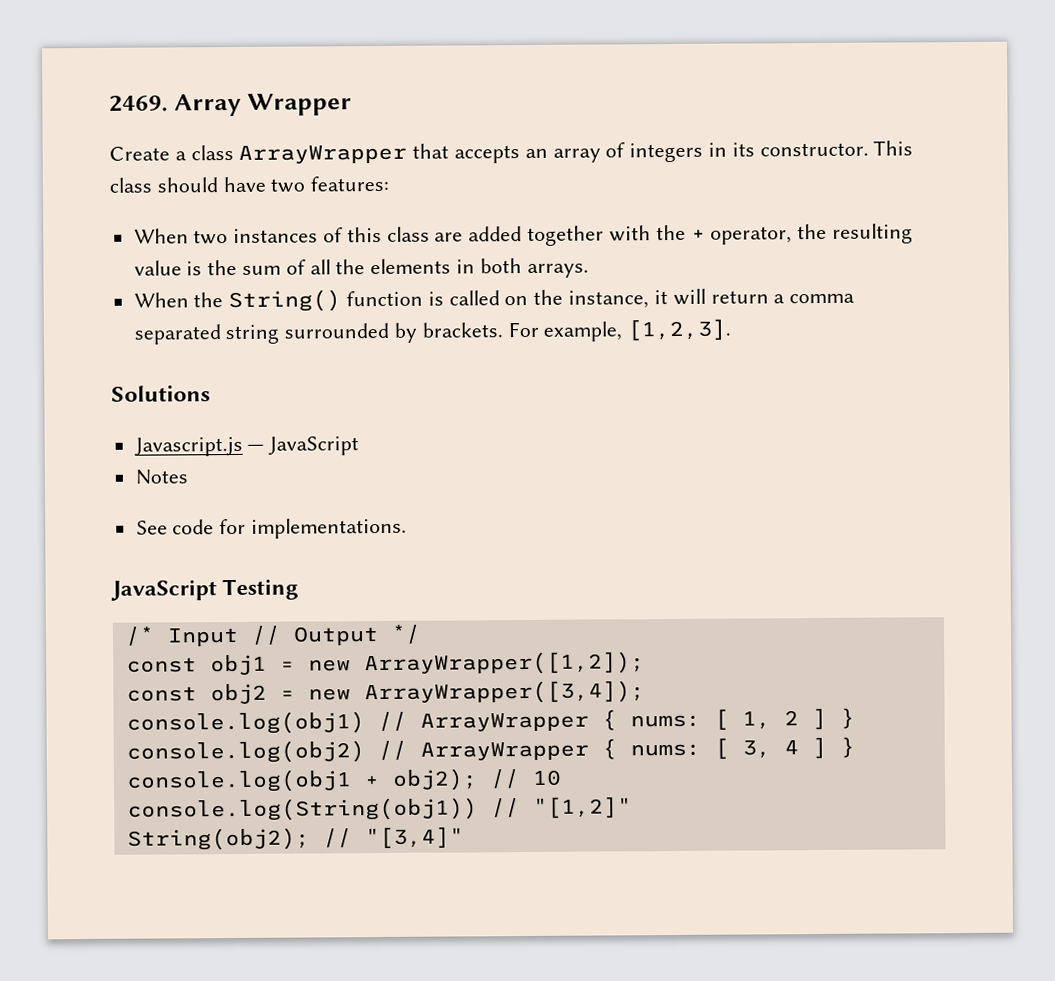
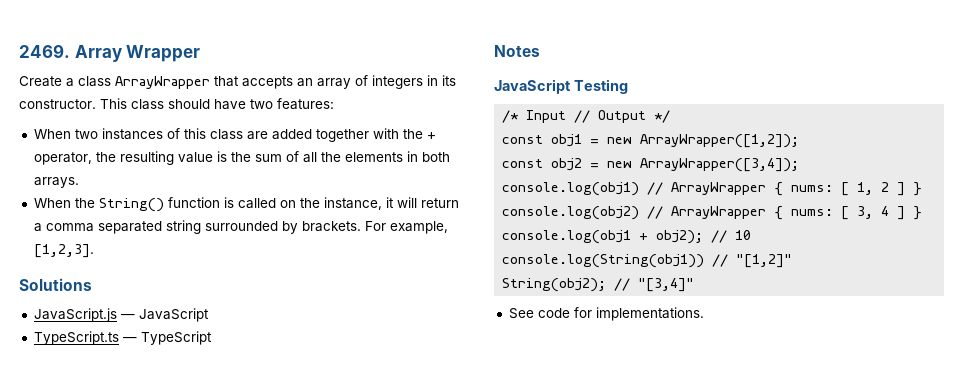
[133,436,243,457] Javascript.js -> [33,308,117,322] JavaScript.js
[134,469,188,485] [135,517,408,539] Notes // See code for implementations. -> [33,331,212,345] [494,45,540,57] TypeScript.ts — TypeScript // Notes
(464, 838) none -> [508,307,704,321] // See code for implementations.

